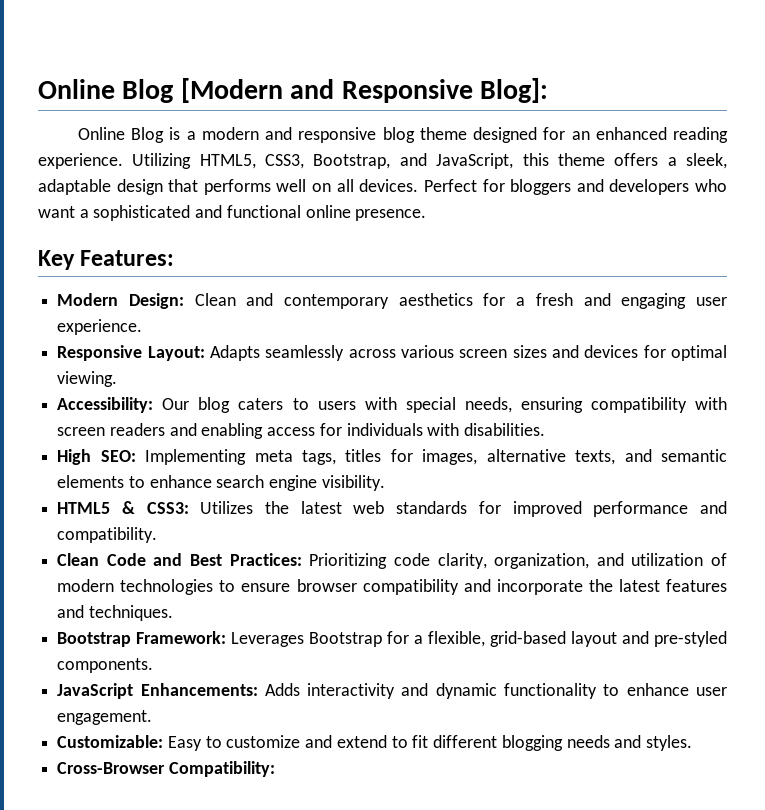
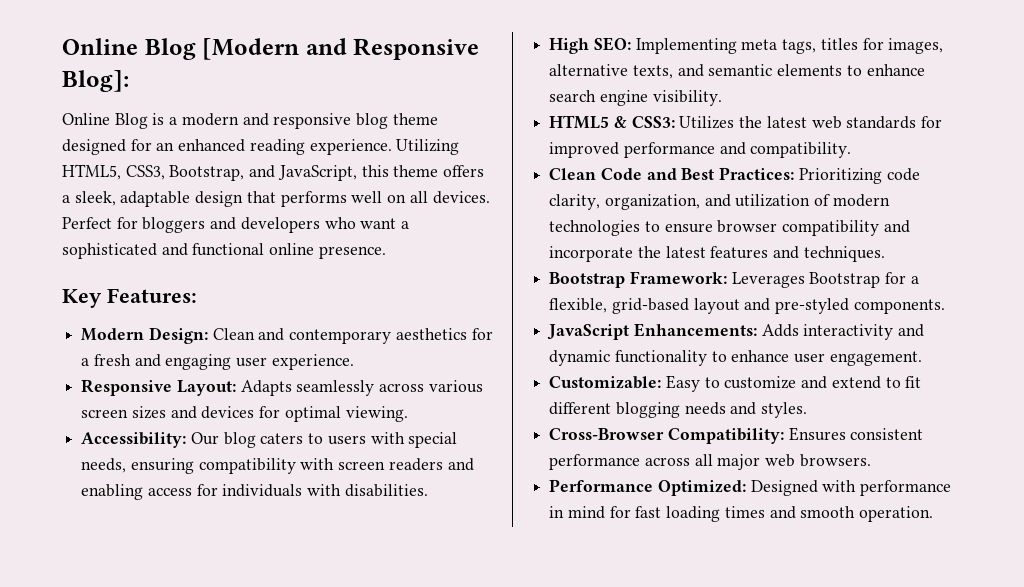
(275, 769) none -> [788,427,924,441] [549,454,871,470] [549,479,952,496] [549,506,934,522] Ensures consistent performance across all major web browsers. // Performance Optimized: Designed with performance in mind for fast loading times and smooth operation.

